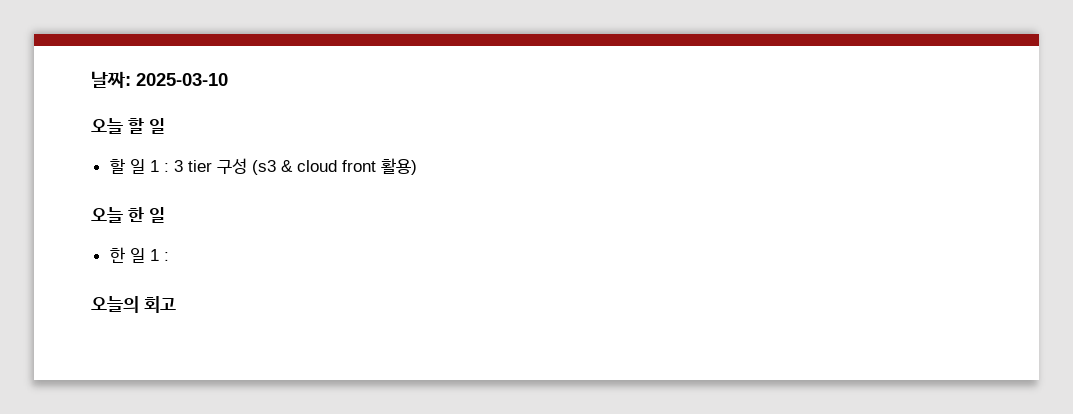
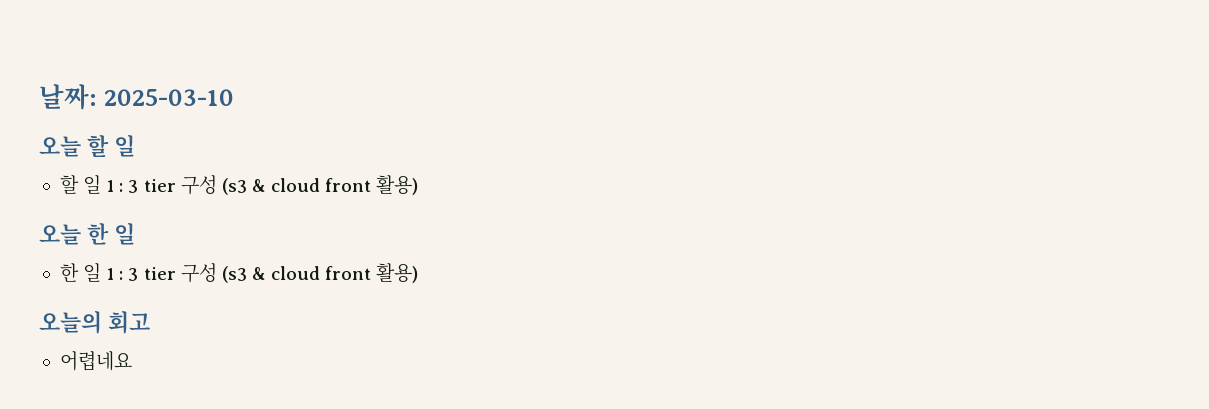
(169, 256) none -> [128,263,419,283] 3 tier 구성 (s3 & cloud front 활용)
(176, 304) none -> [59,351,132,371] // 어렵네요

